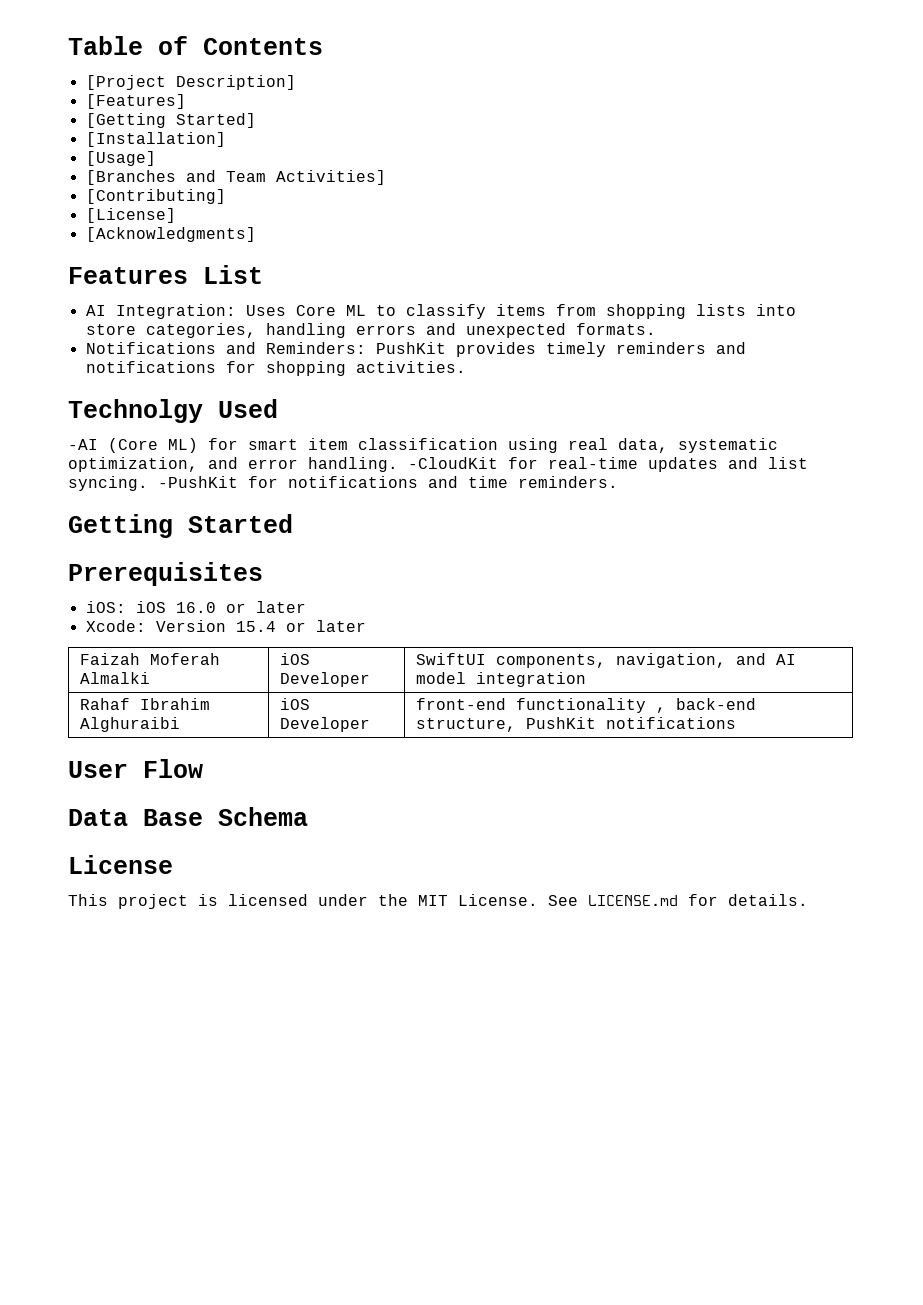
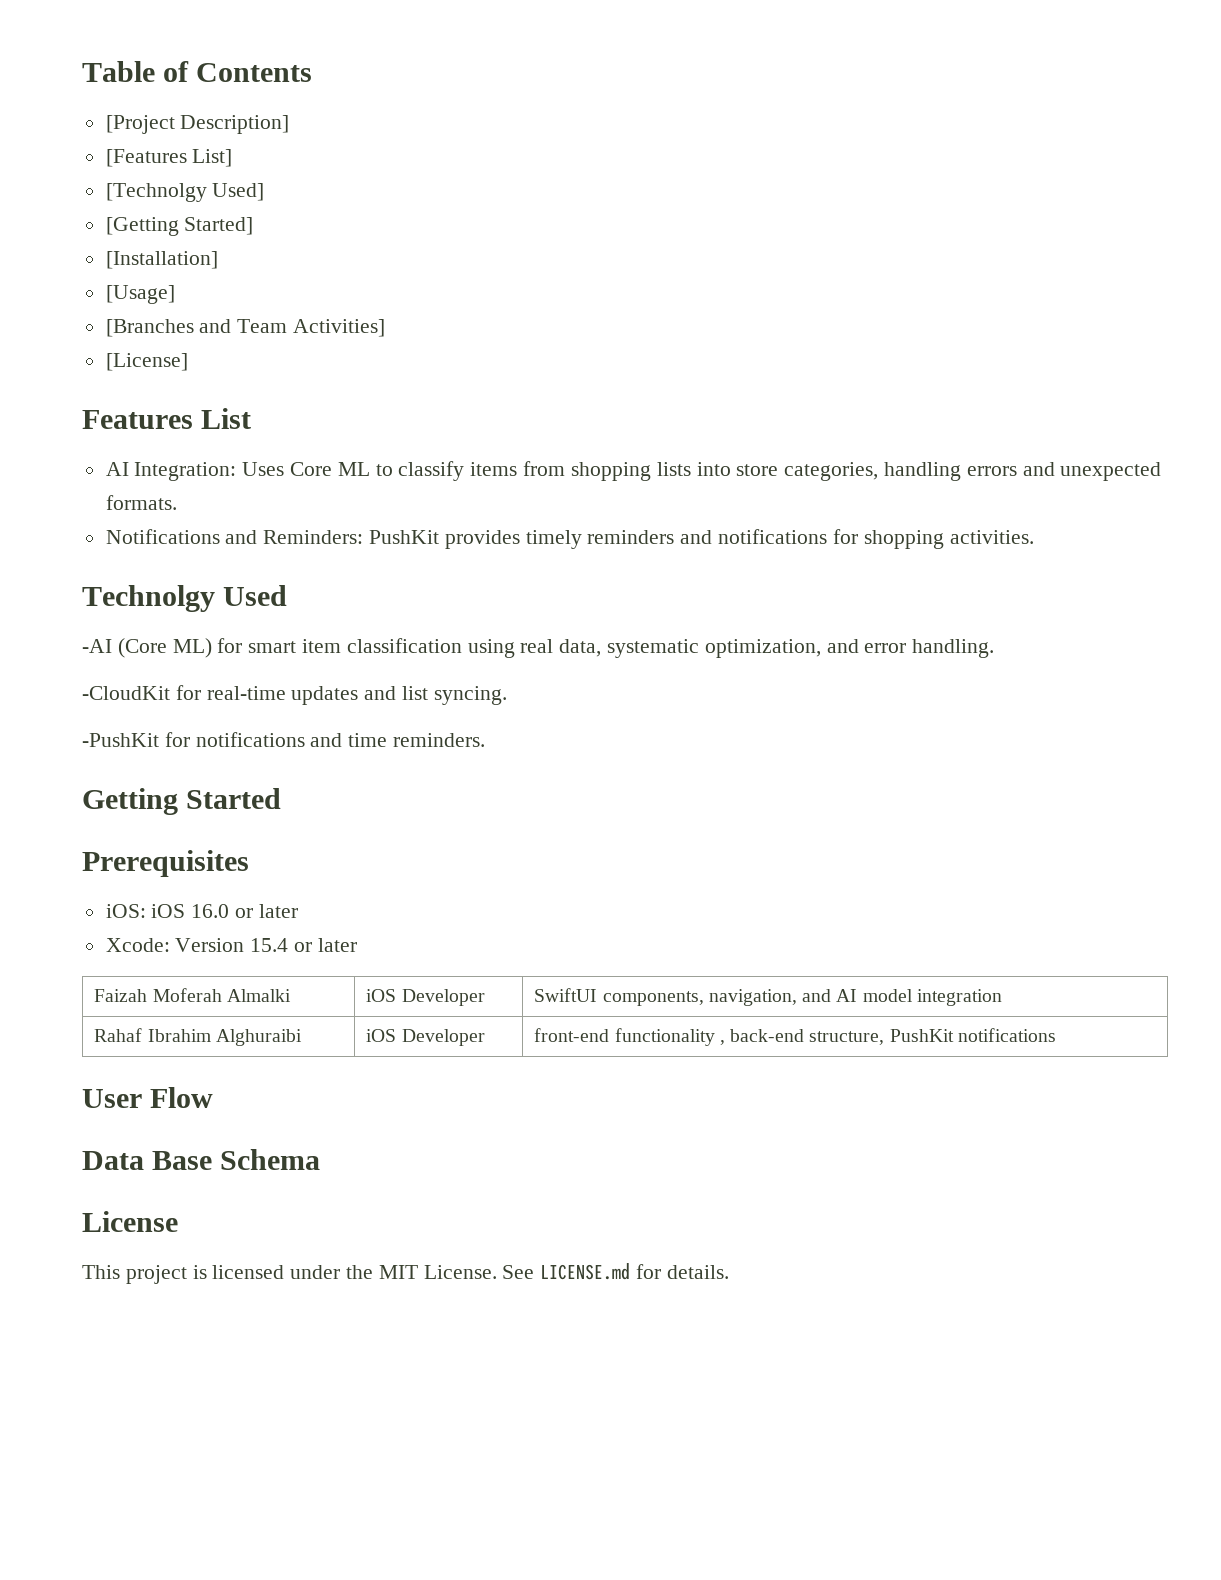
[85,94,186,109] [Features] -> [105,149,233,167] [105,183,265,202] [Features List] // [Technolgy Used]
[85,189,226,204] // [Contributing] -> (386, 328) none
[85,227,256,242] // [Acknowledgments] -> (188, 362) none
(398, 464) none -> (995, 648) //
(148, 483) none -> (507, 695) //

